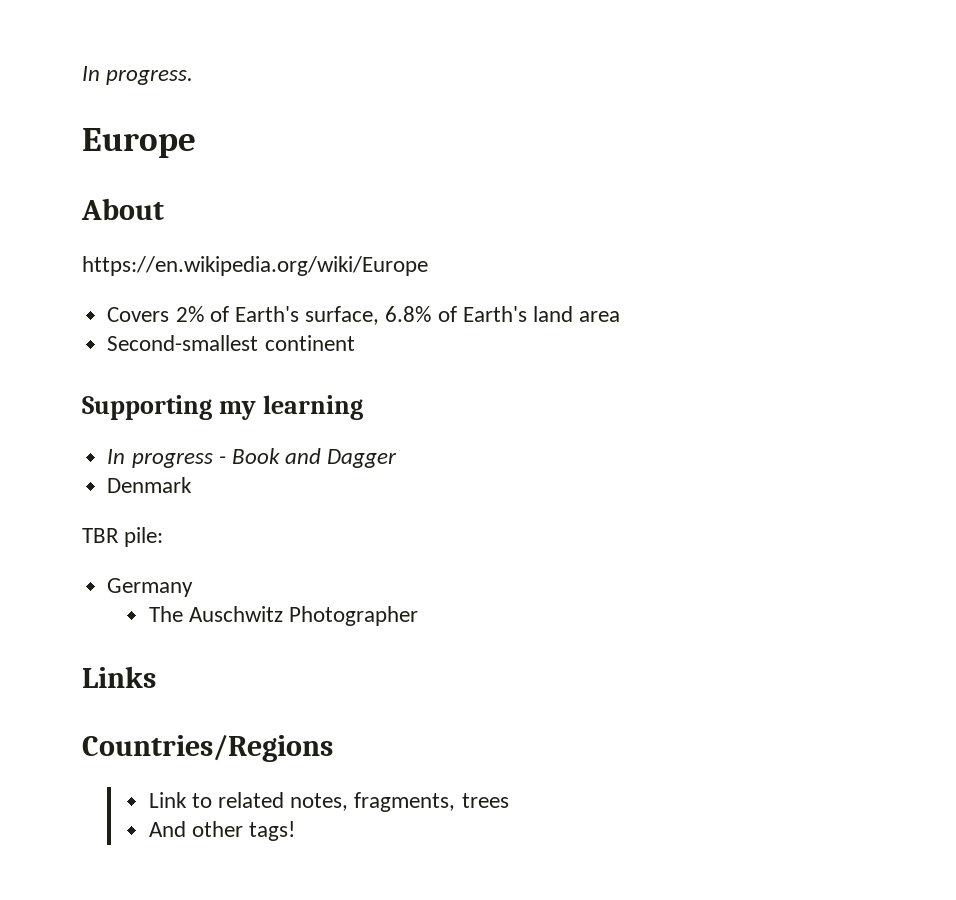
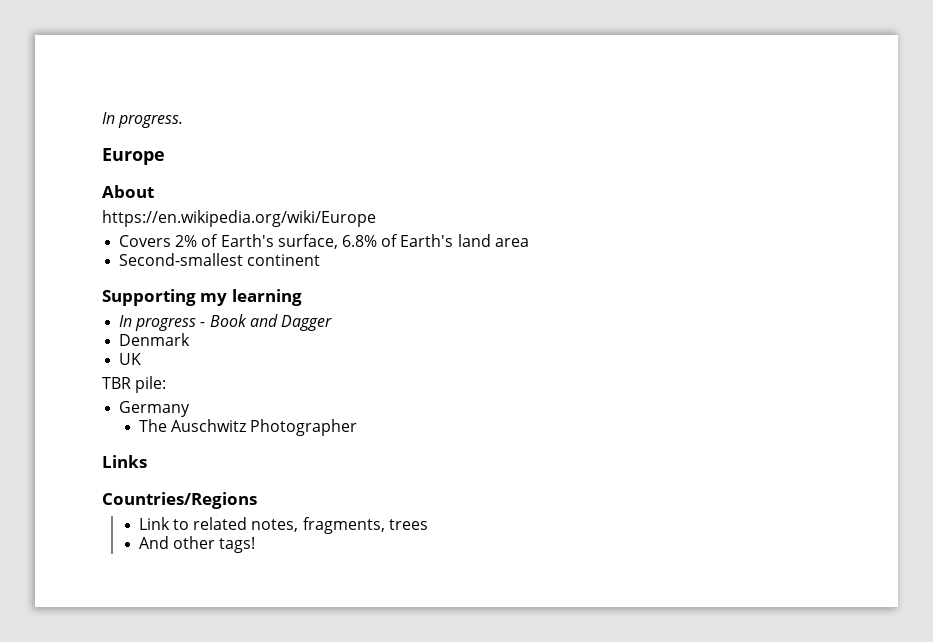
(193, 485) none -> [119,353,142,365] // UK

